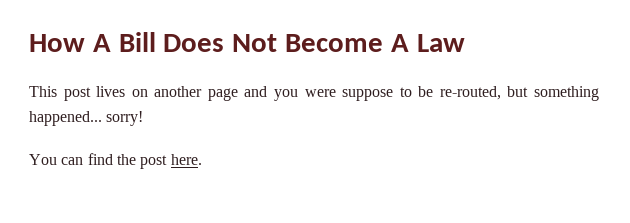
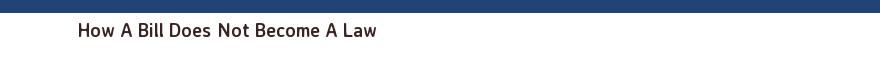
[29,86,599,101] [29,111,144,126] [29,153,202,169] // This post lives on another page and you were suppose to be re-routed, but something happened... sorry! // You can find the post here. -> (377, 30) none

